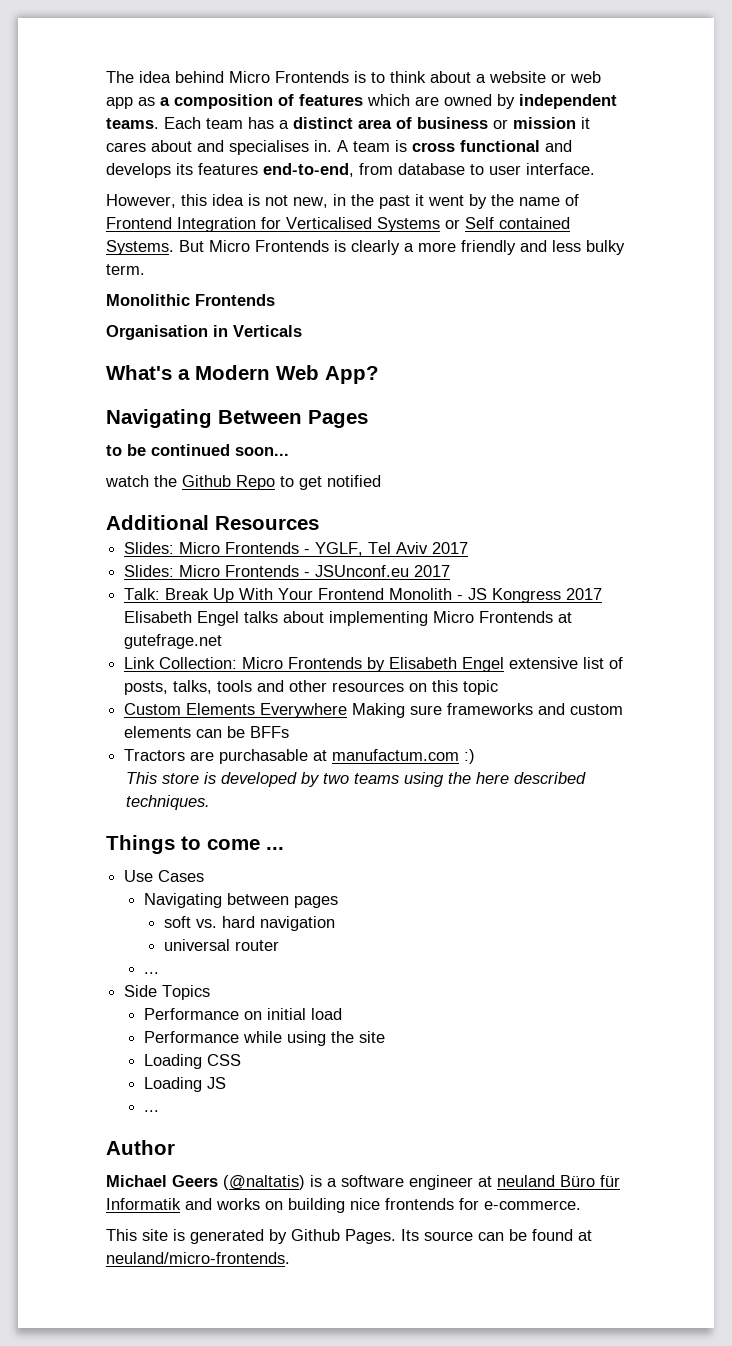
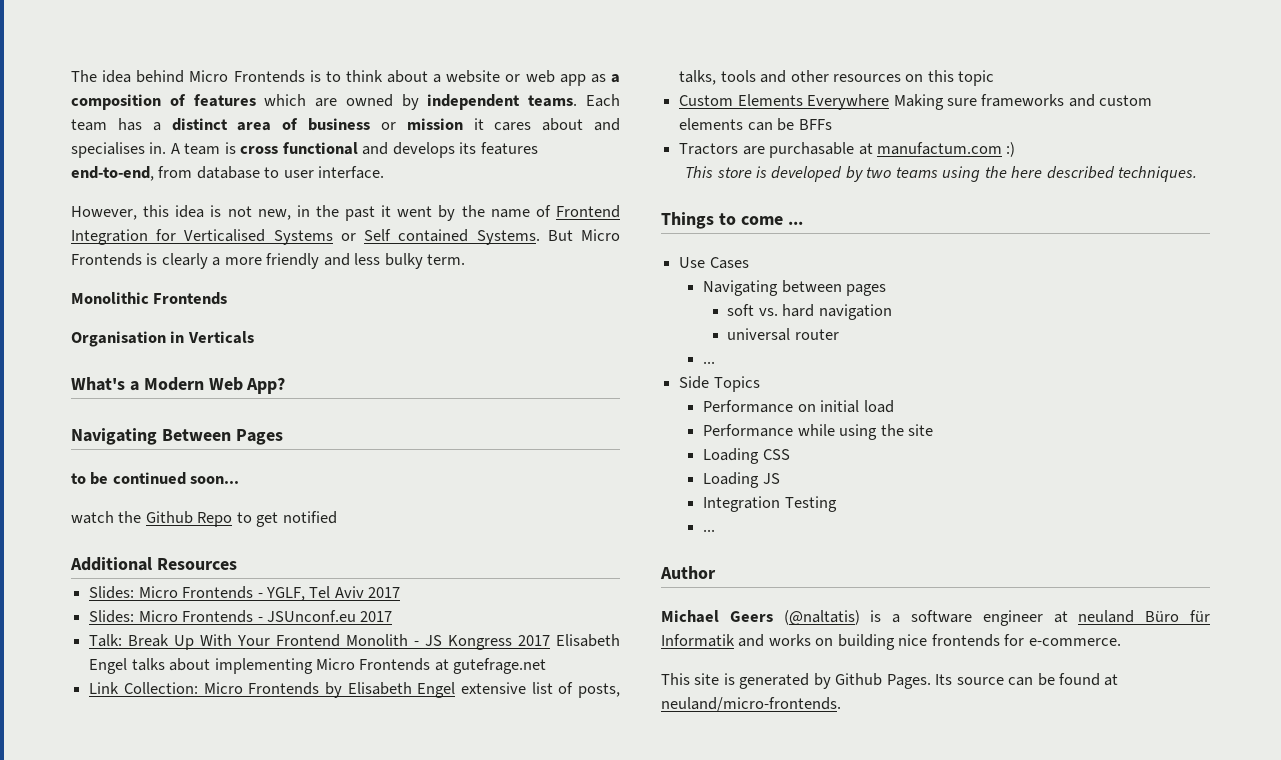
(227, 1083) none -> [703,496,837,512] // Integration Testing

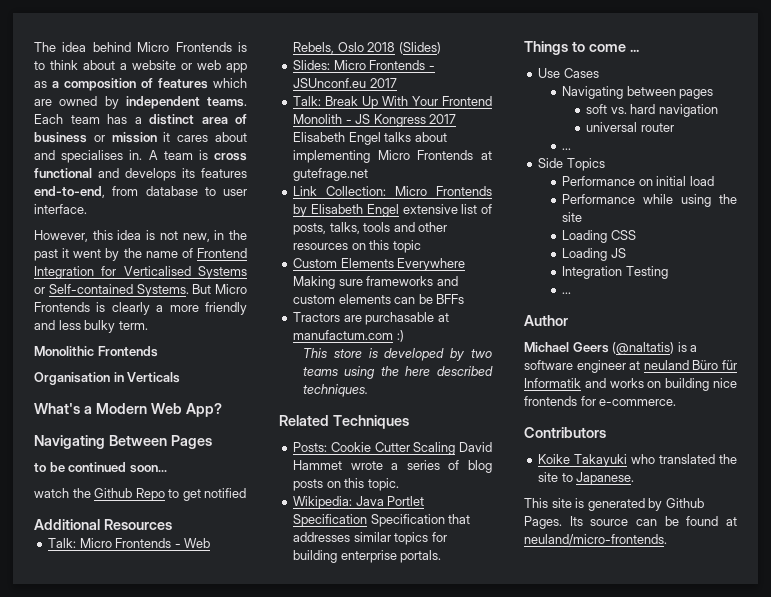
[364,229,469,242] Self contained -> [48,284,133,294] Self-contained
[89,586,401,601] Slides: Micro Frontends - YGLF, Tel Aviv 2017 -> [48,538,211,548] [293,42,441,54] Talk: Micro Frontends - Web Rebels, Oslo 2018 (Slides)
(1198, 174) none -> [279,415,409,429] [293,442,492,455] [293,460,492,473] [293,478,399,491] [293,496,425,509] [293,514,471,527] [293,532,447,545] [293,550,442,563] // Related Techniques // Posts: Cookie Cutter Scaling David Hammet wrote a series of blog posts on this topic. // Wikipedia: Java Portlet Specification Specification that addresses similar topics for building enterprise portals.
(1121, 642) none -> [524,427,606,438] [538,454,737,467] [538,472,635,485] // Contributors // Koike Takayuki who translated the site to Japanese.

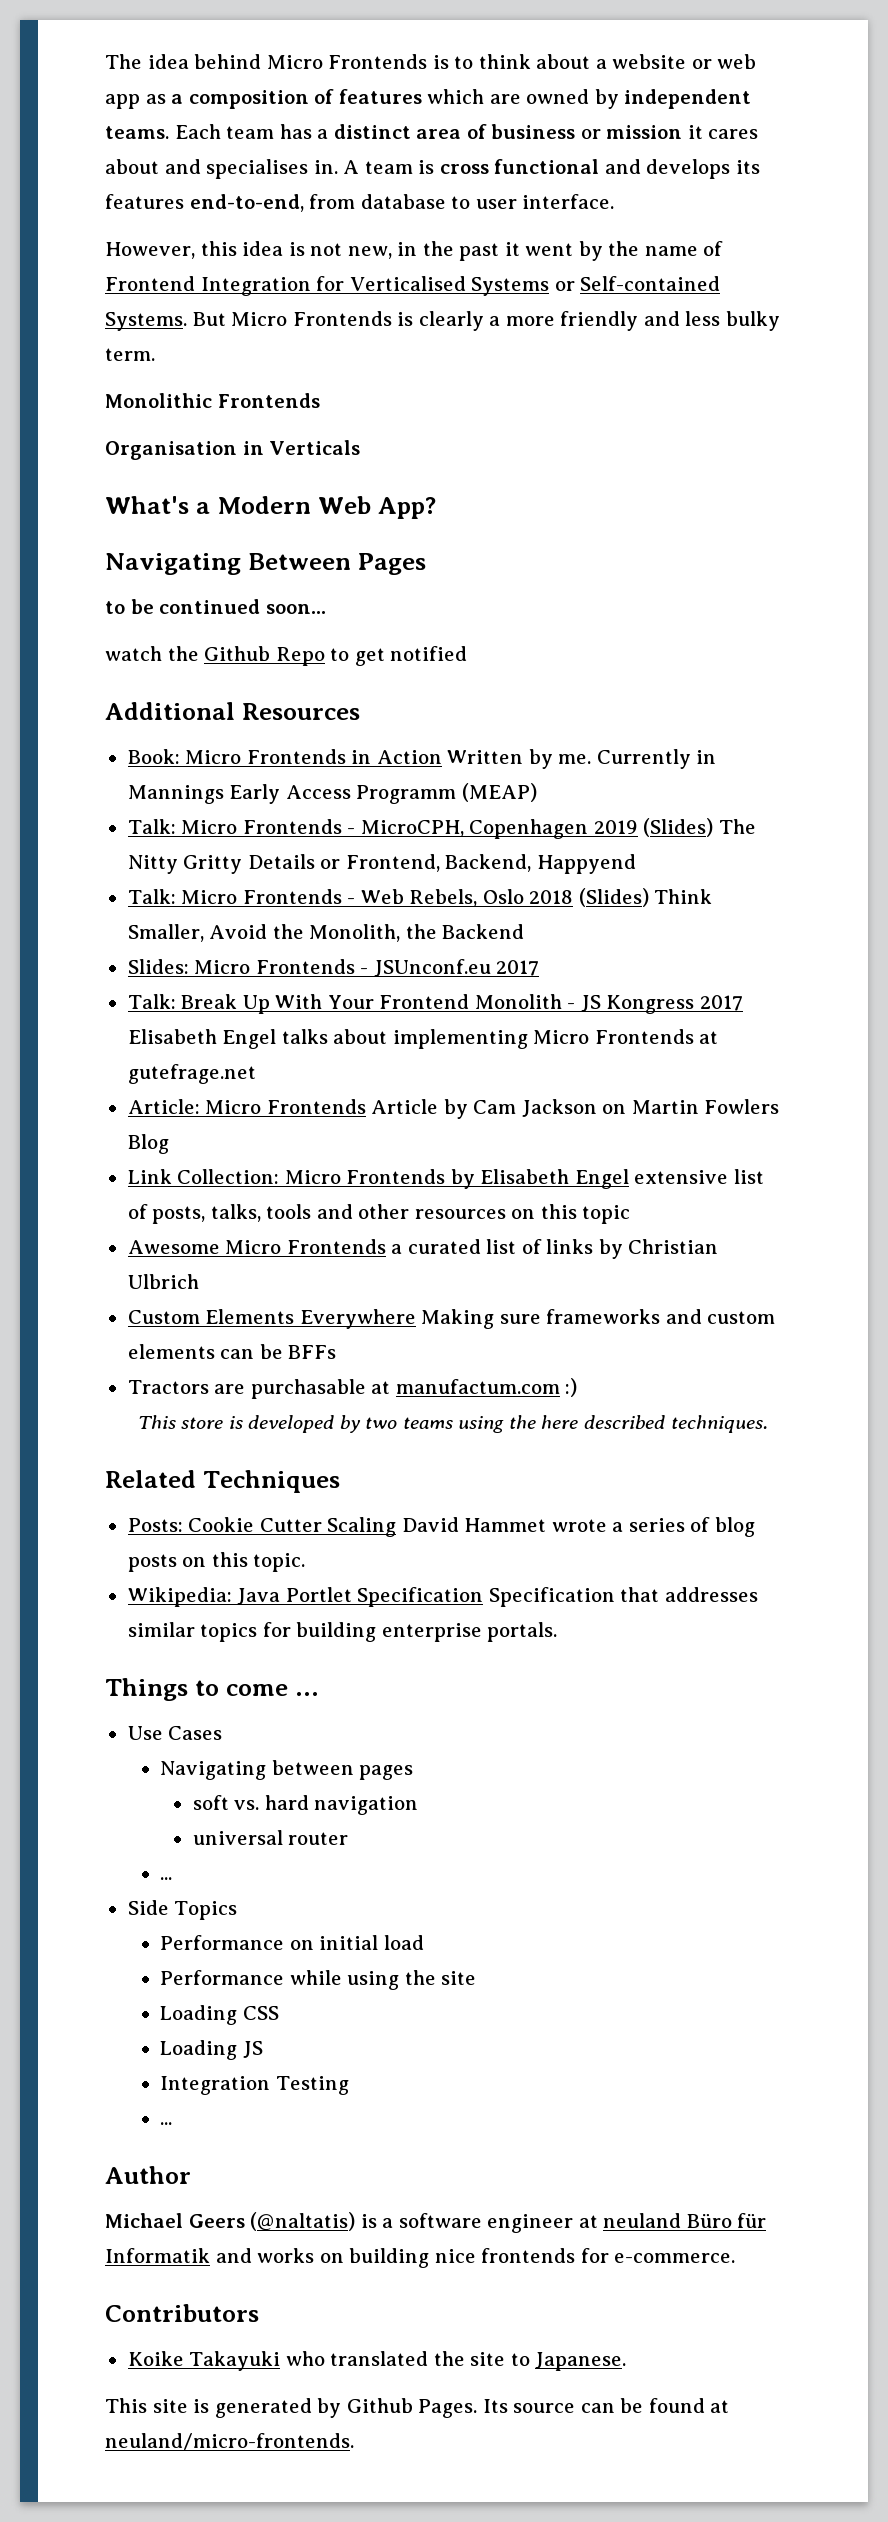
(172, 524) none -> [127,749,717,769] [127,783,537,804] [127,818,756,839] [127,854,636,874] // Book: Micro Frontends in Action Written by me. Currently in Mannings Early Access Programm (MEAP) // Talk: Micro Frontends - MicroCPH, Copenhagen 2019 (Slides) The Nitty Gritty Details or Frontend, Backend, Happyend
(441, 48) none -> [654,889,713,904] [127,924,525,942] Think Smaller, Avoid the Monolith, the Backend
(369, 174) none -> [127,1099,780,1119] [127,1134,169,1154] // Article: Micro Frontends Article by Cam Jackson on Martin Fowlers Blog
(421, 246) none -> [127,1239,719,1259] [127,1274,199,1289] // Awesome Micro Frontends a curated list of links by Christian Ulbrich

